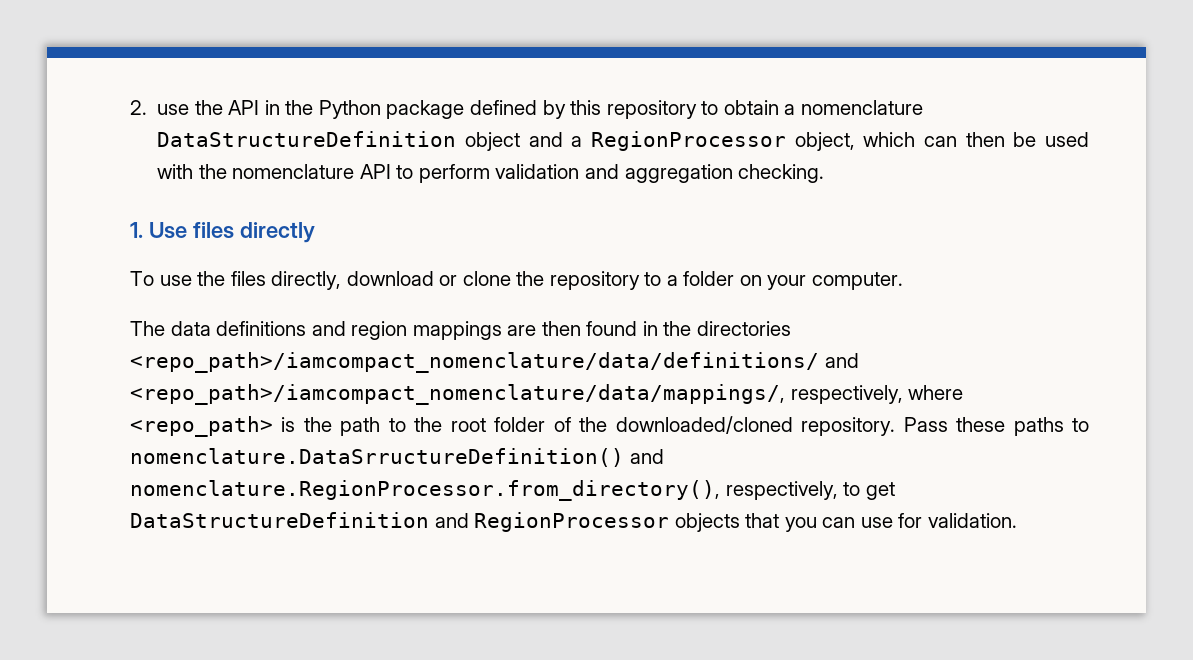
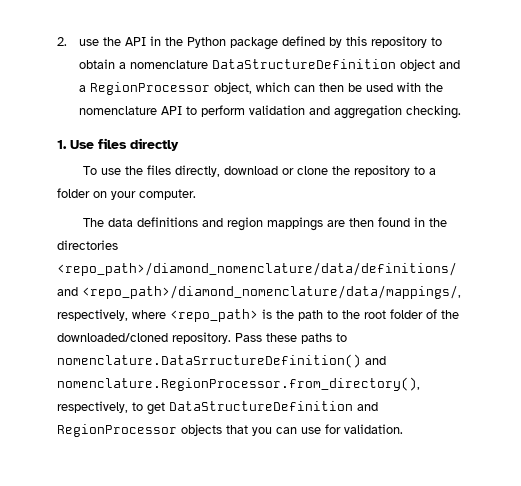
[130,352,859,373] [130,384,785,405] <repo_path>/iamcompact_nomenclature/data/definitions/ and <repo_path>/iamcompact_nomenclature/data/mappings/, -> [57,262,457,276] [57,285,461,299] <repo_path>/diamond_nomenclature/data/definitions/ and <repo_path>/diamond_nomenclature/data/mappings/,

